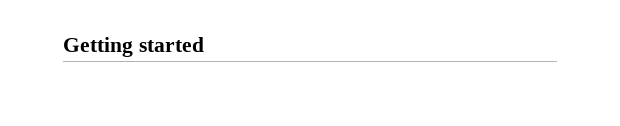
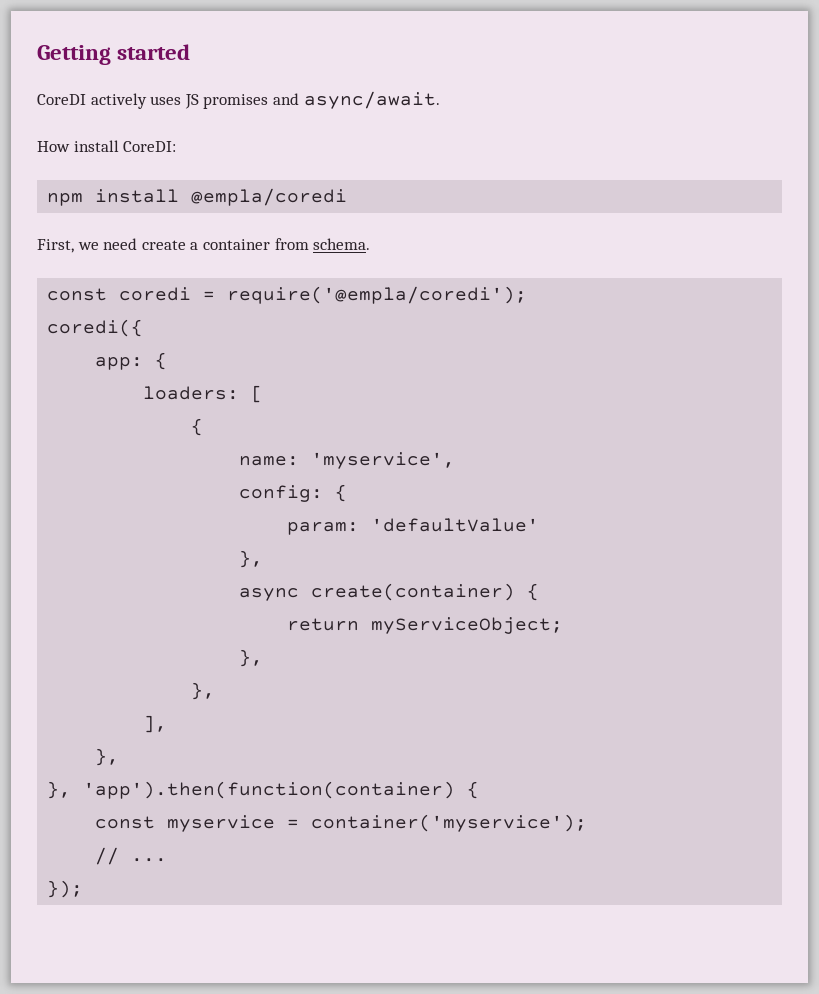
(204, 44) none -> [37,91,440,109] [37,140,177,152] [47,188,348,206] [37,238,371,253] [47,286,528,304] [47,319,144,337] [95,352,168,370] [143,385,264,403] [191,418,204,436] [239,452,456,469] [239,484,348,502] [287,518,540,535] [239,550,264,568] [239,583,540,601] [287,617,564,634] [239,649,264,667] [191,682,216,700] [143,715,168,733] [95,748,120,766] [47,781,480,799] [95,814,588,832] [95,847,168,865] [47,880,84,898] // CoreDI actively uses JS promises and async/await. // How install CoreDI: // npm install @empla/coredi // First, we need create a container from schema. // const coredi = require('@empla/coredi'); // coredi({ // app: { // loaders: [ // { // name: 'myservice', // config: { // param: 'defaultValue' // }, // async create(container) { // return myServiceObject; // }, // }, // ], // }, // }, 'app').then(function(container) { // const myservice = container('myservice'); // // ... // });

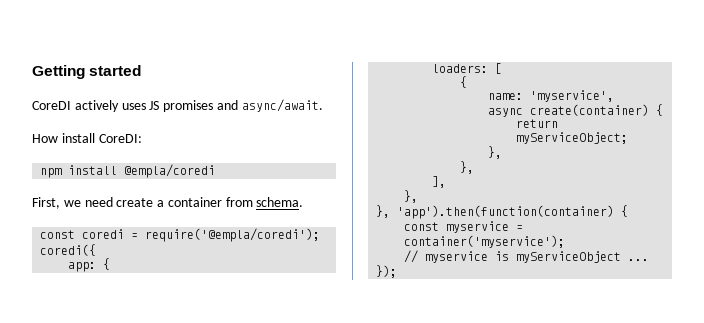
[239,484,348,502] [287,518,540,535] [239,550,264,568] // config: { // param: 'defaultValue' // }, -> (615, 96) none
(120, 856) none -> [425,251,622,263] myservice is myServiceObject

